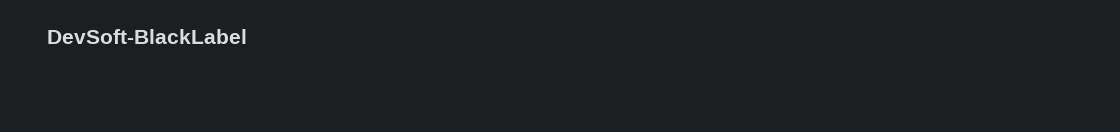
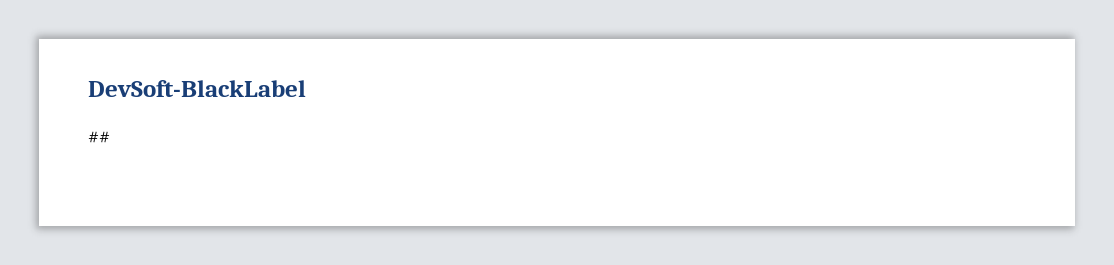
(247, 36) none -> [88,131,110,143] // ##

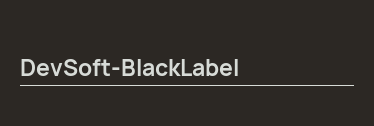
[88,131,110,143] // ## -> (239, 67) none

